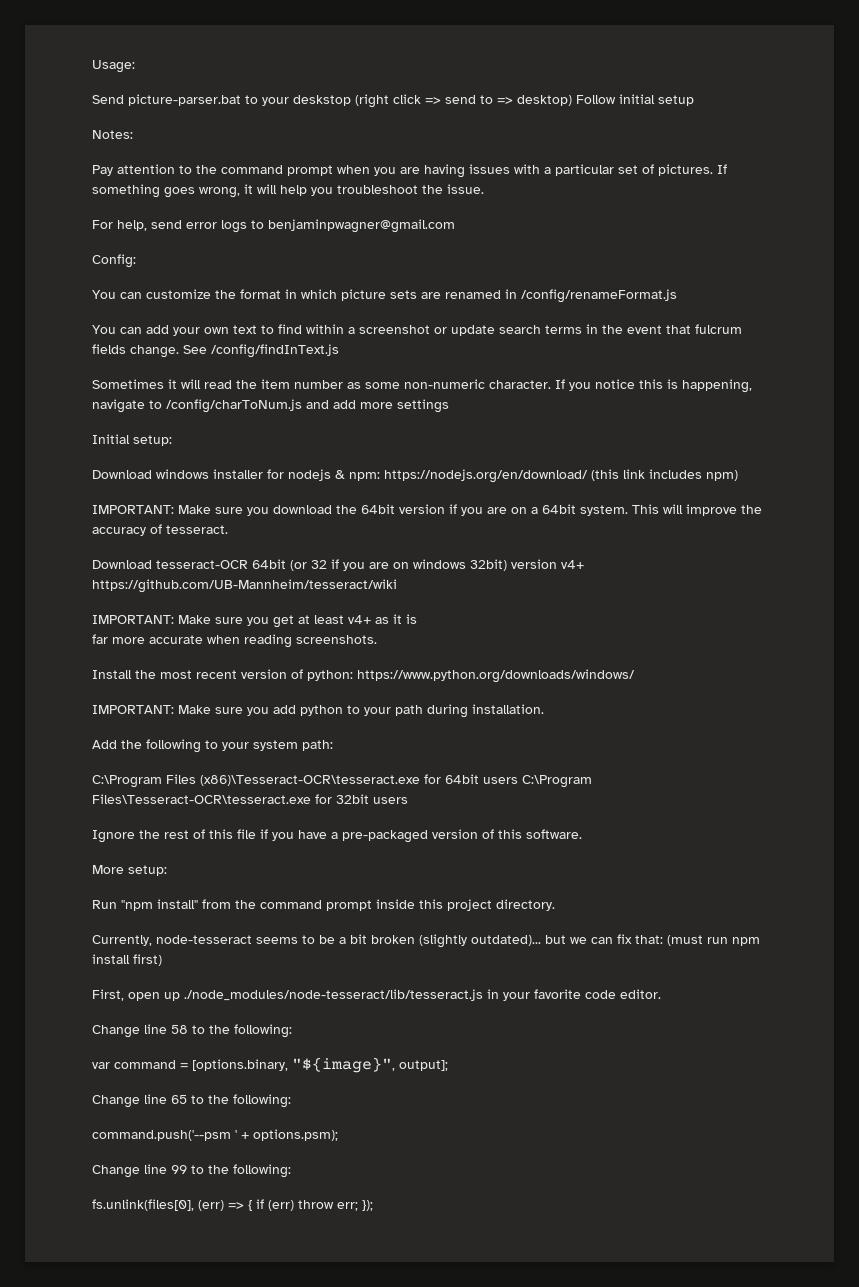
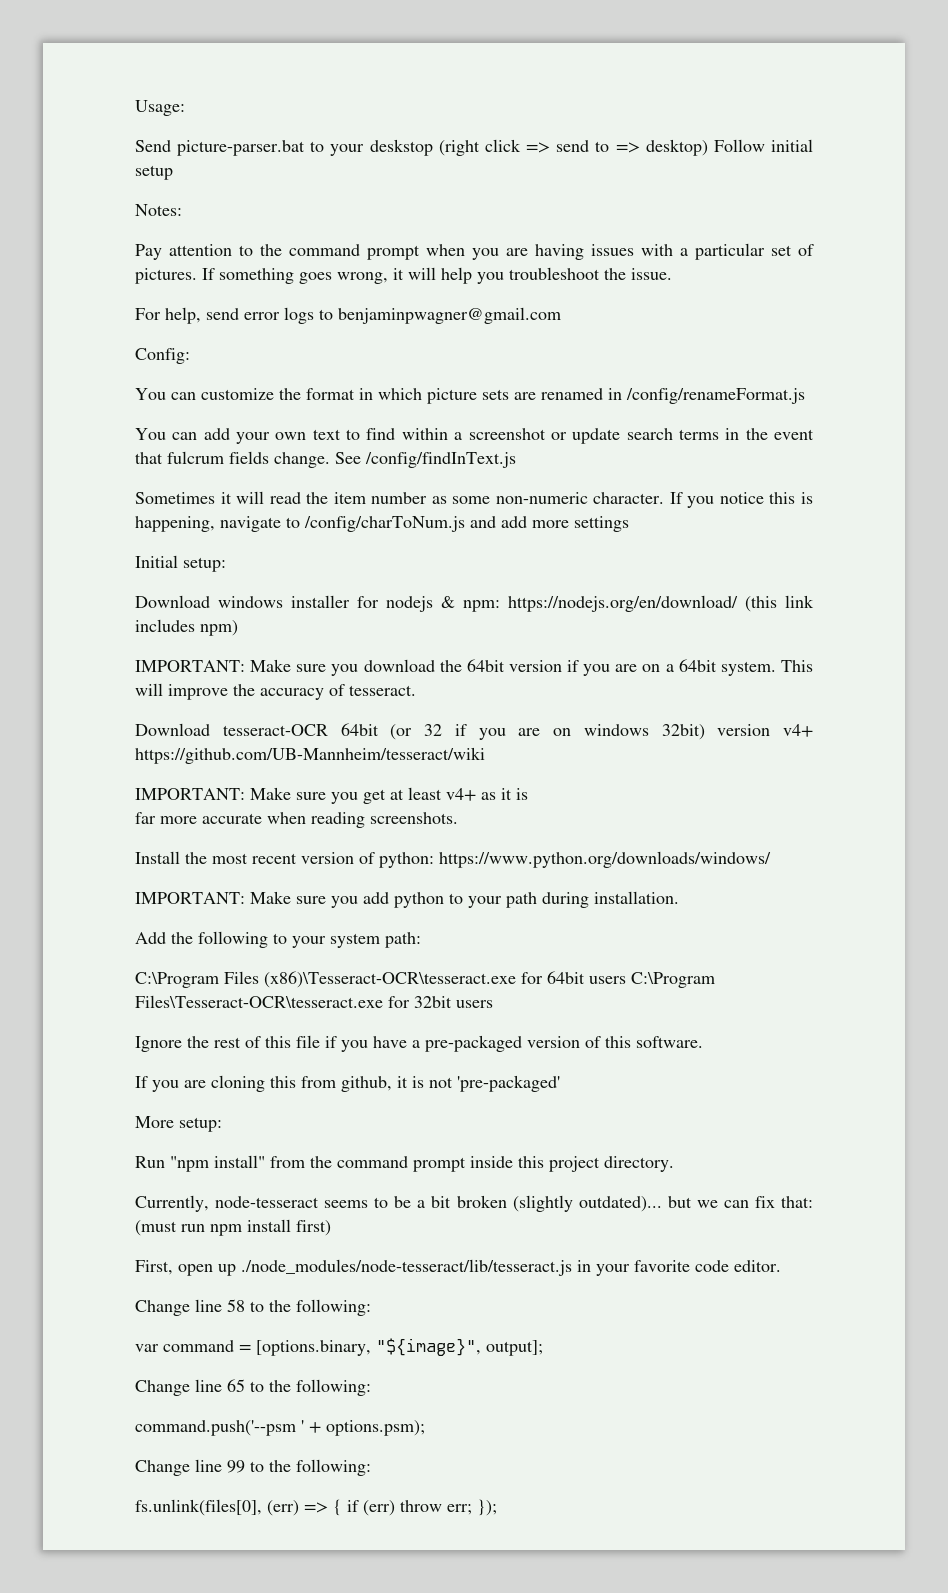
(582, 834) none -> [135,1075,560,1092] // If you are cloning this from github, it is not 'pre-packaged'

